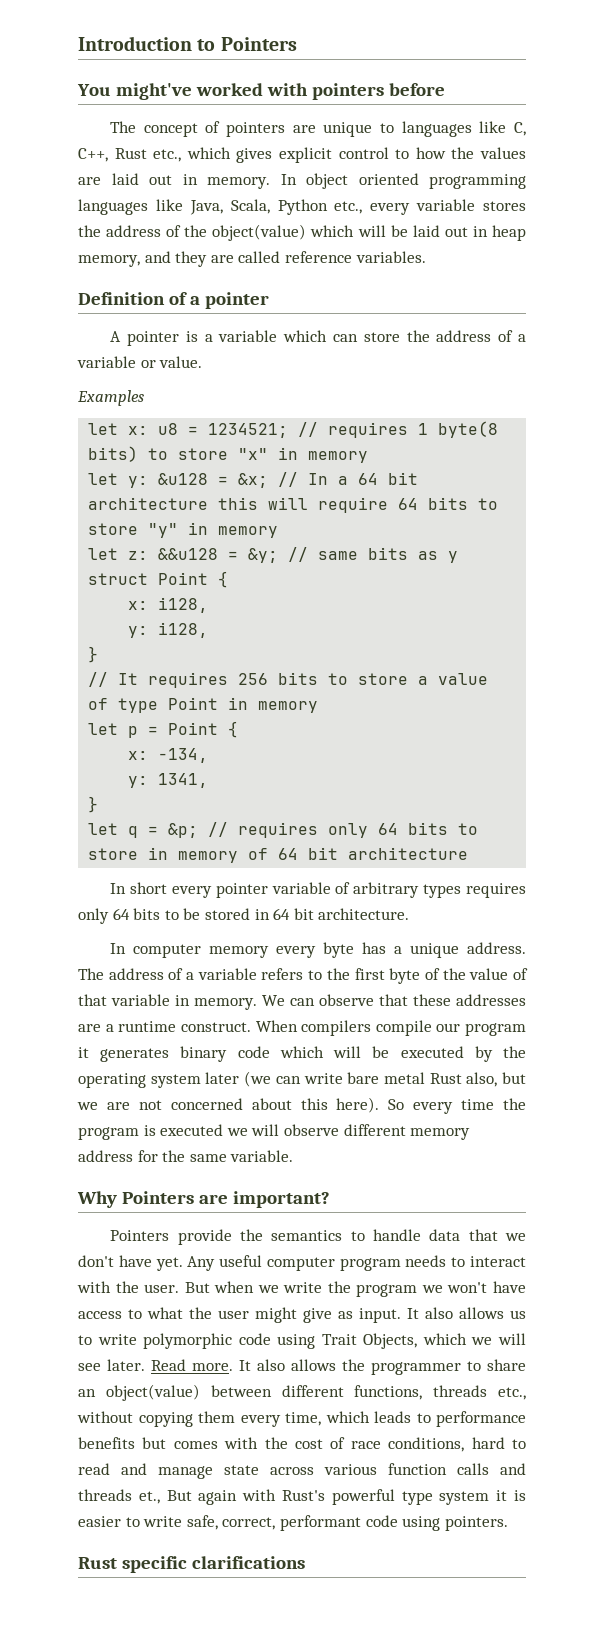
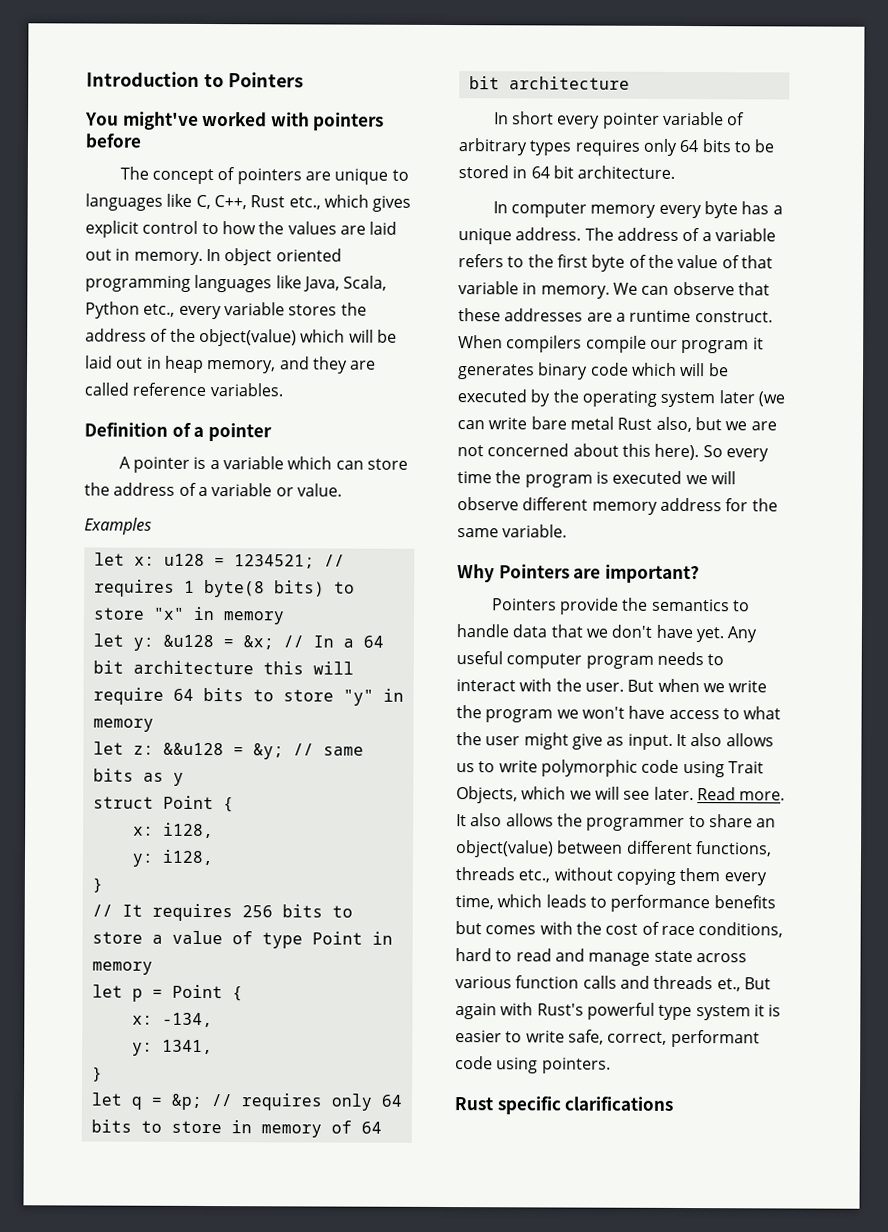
[158,423,179,435] u8 -> [163,553,205,566] u128

